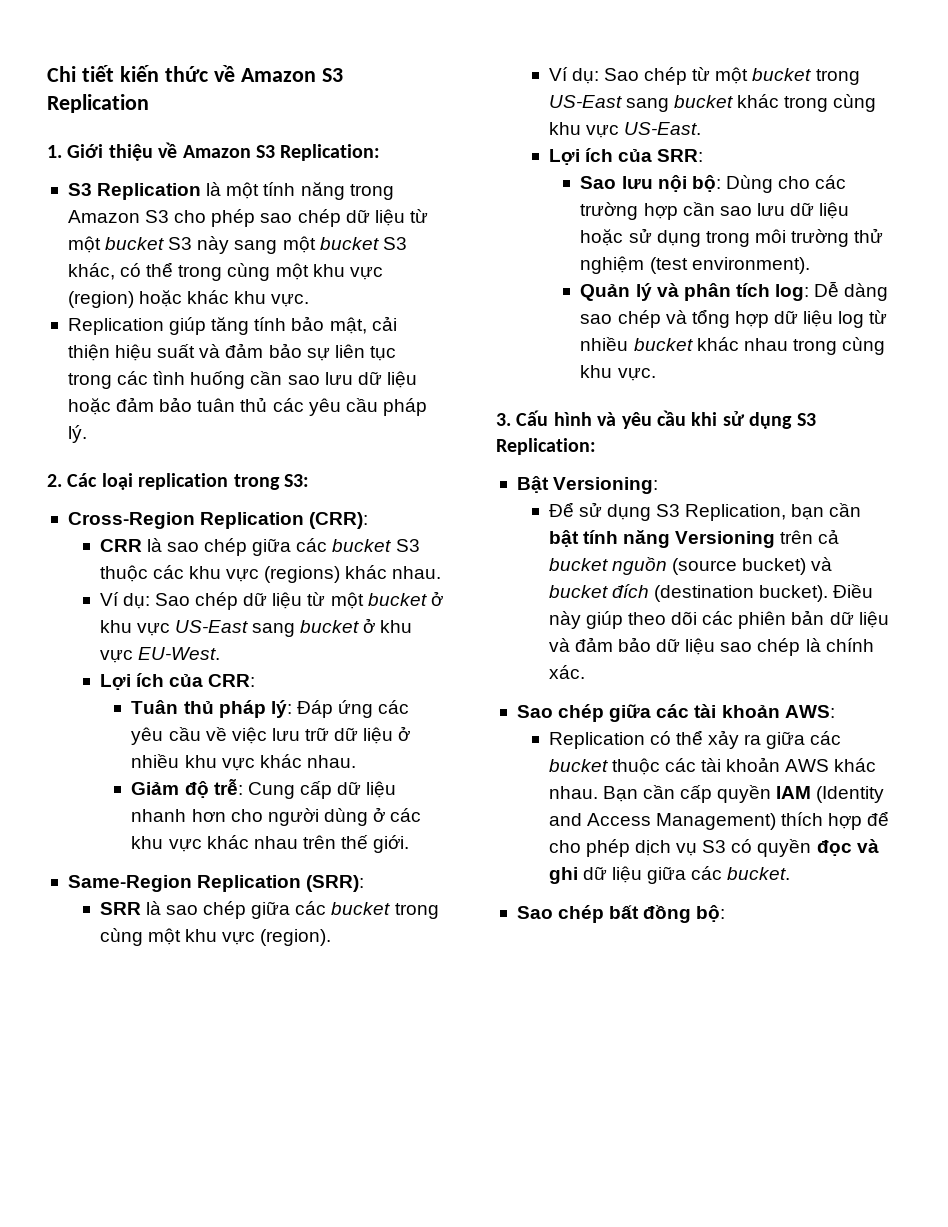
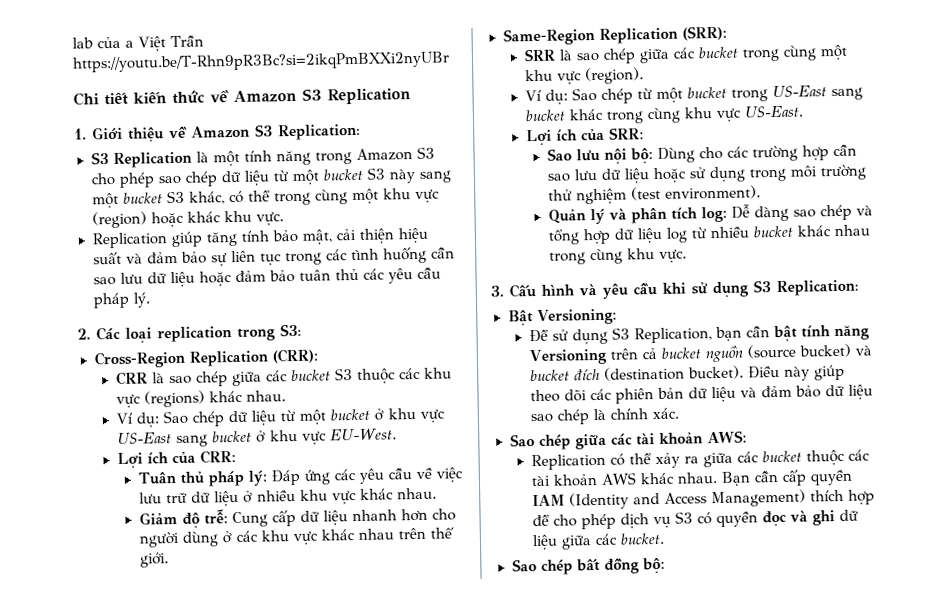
(47, 74) none -> [72,35,204,52] [72,51,450,73] lab của a Việt Trần https://youtu.be/T-Rhn9pR3Bc?si=2ikqPmBXXi2nyUBr //

